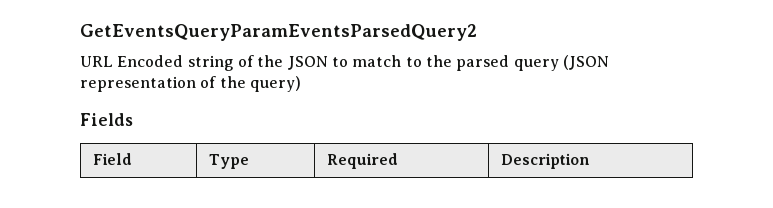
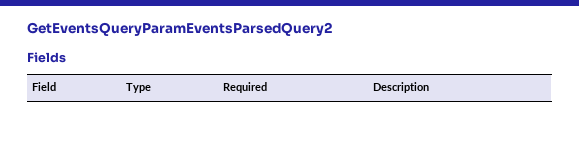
[80,55,609,71] [80,76,301,92] // URL Encoded string of the JSON to match to the parsed query (JSON representation of the query) -> (333, 29) none

